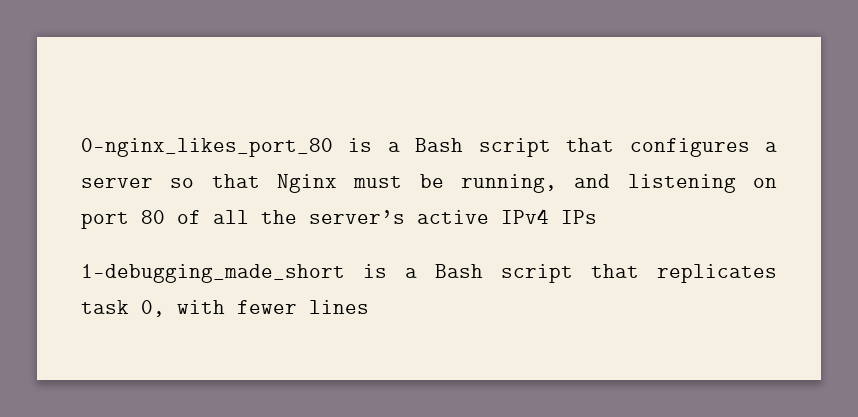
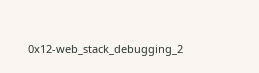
[81,138,778,157] [81,174,777,193] [81,209,597,229] [81,264,777,283] [81,300,369,317] 0-nginx_likes_port_80 is a Bash script that configures a server so that Nginx must be running, and listening on port 80 of all the server’s active IPv4 IPs // 1-debugging_made_short is a Bash script that replicates task 0, with fewer lines -> [28,45,183,56] 0x12-web_stack_debugging_2

